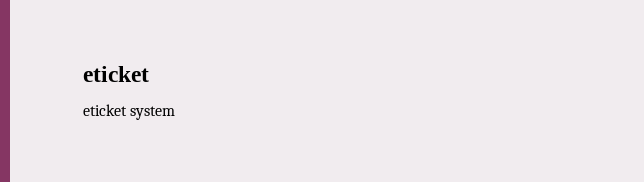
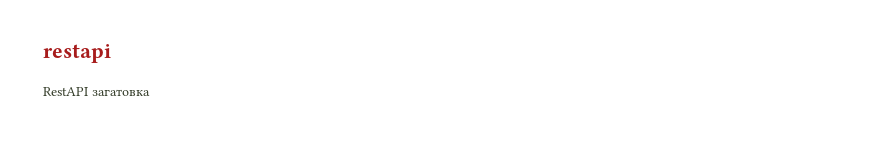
[83,66,149,82] [83,104,176,120] eticket // eticket system -> [43,44,111,63] [43,87,150,96] restapi // RestAPI загатовка

